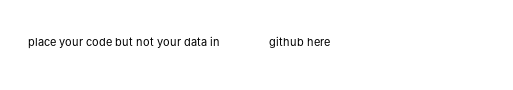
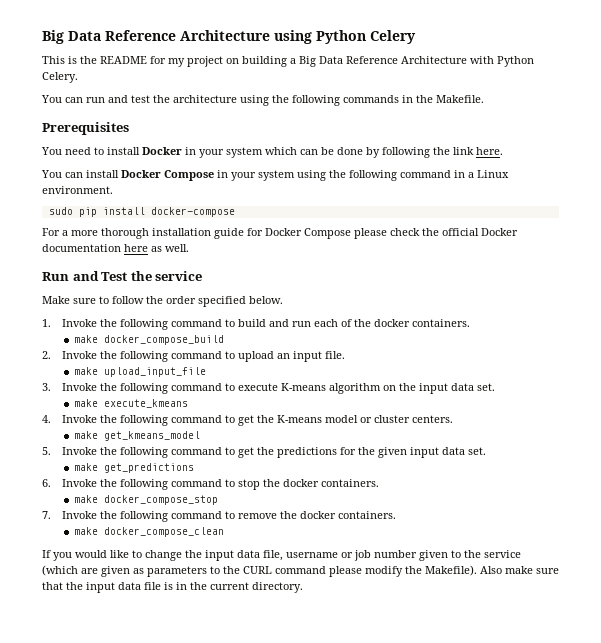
[28,36,330,49] place your code but not your data in github here -> [42,30,416,44] [42,56,534,67] [42,72,78,83] [41,95,484,106] [42,122,129,135] [41,147,503,158] [41,170,509,181] [42,186,113,194] [48,207,235,217] [42,228,518,239] [42,244,189,252] [42,271,203,281] [42,296,283,307] [42,319,470,330] [73,335,224,345] [42,351,345,362] [73,367,206,377] [42,383,495,394] [73,399,188,408] [42,415,453,426] [73,431,200,441] [42,447,486,458] [73,463,194,473] [42,479,379,490] [73,495,218,505] [42,511,396,522] [73,527,224,537] [42,550,521,561] [42,565,559,577] [42,582,303,593] Big Data Reference Architecture using Python Celery // This is the README for my project on building a Big Data Reference Architecture with Python Celery. // You can run and test the architecture using the following commands in the Makefile. // Prerequisites // You need to install Docker in your system which can be done by following the link here. // You can install Docker Compose in your system using the following command in a Linux environment. // sudo pip install docker-compose // For a more thorough installation guide for Docker Compose please check the official Docker documentation here as well. // Run and Test the service // Make sure to follow the order specified below. // 1. Invoke the following command to build and run each of the docker containers. // make docker_compose_build // 2. Invoke the following command to upload an input file. // make upload_input_file // 3. Invoke the following command to execute K-means algorithm on the input data set. // make execute_kmeans // 4. Invoke the following command to get the K-means model or cluster centers. // make get_kmeans_model // 5. Invoke the following command to get the predictions for the given input data set. // make get_predictions // 6. Invoke the following command to stop the docker containers. // make docker_compose_stop // 7. Invoke the following command to remove the docker containers. // make docker_compose_clean // If you would like to change the input data file, username or job number given to the service (which are given as parameters to the CURL command please modify the Makefile). Also make sure that the input data file is in the current directory.

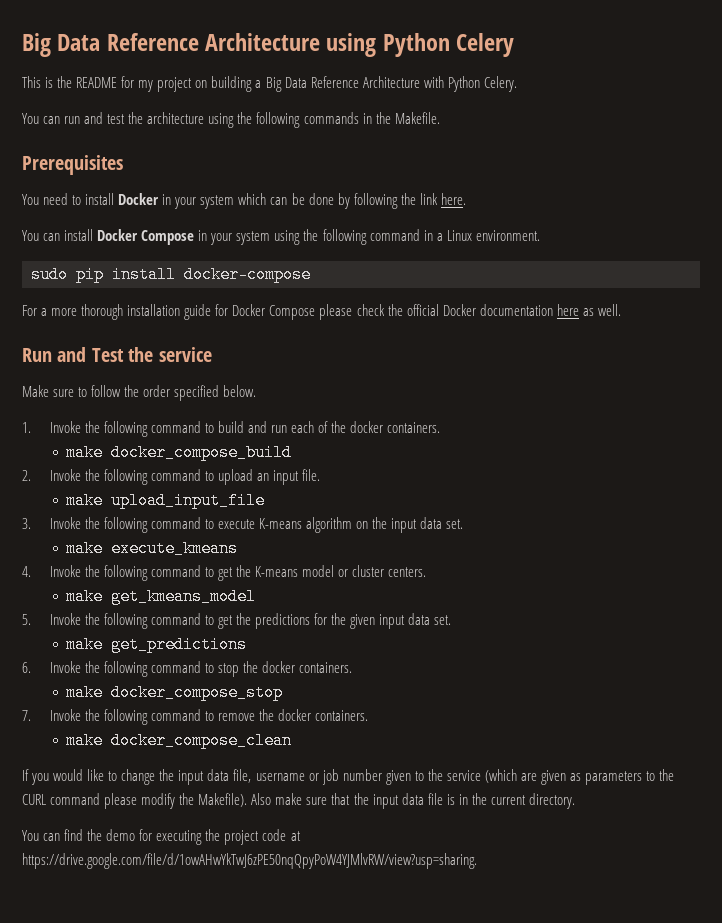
(303, 587) none -> [22,829,301,845] [22,853,477,869] // You can find the demo for executing the project code at https://drive.google.com/file/d/1owAHwYkTwJ6zPE50nqQpyPoW4YJMlvRW/view?usp=sharing.

